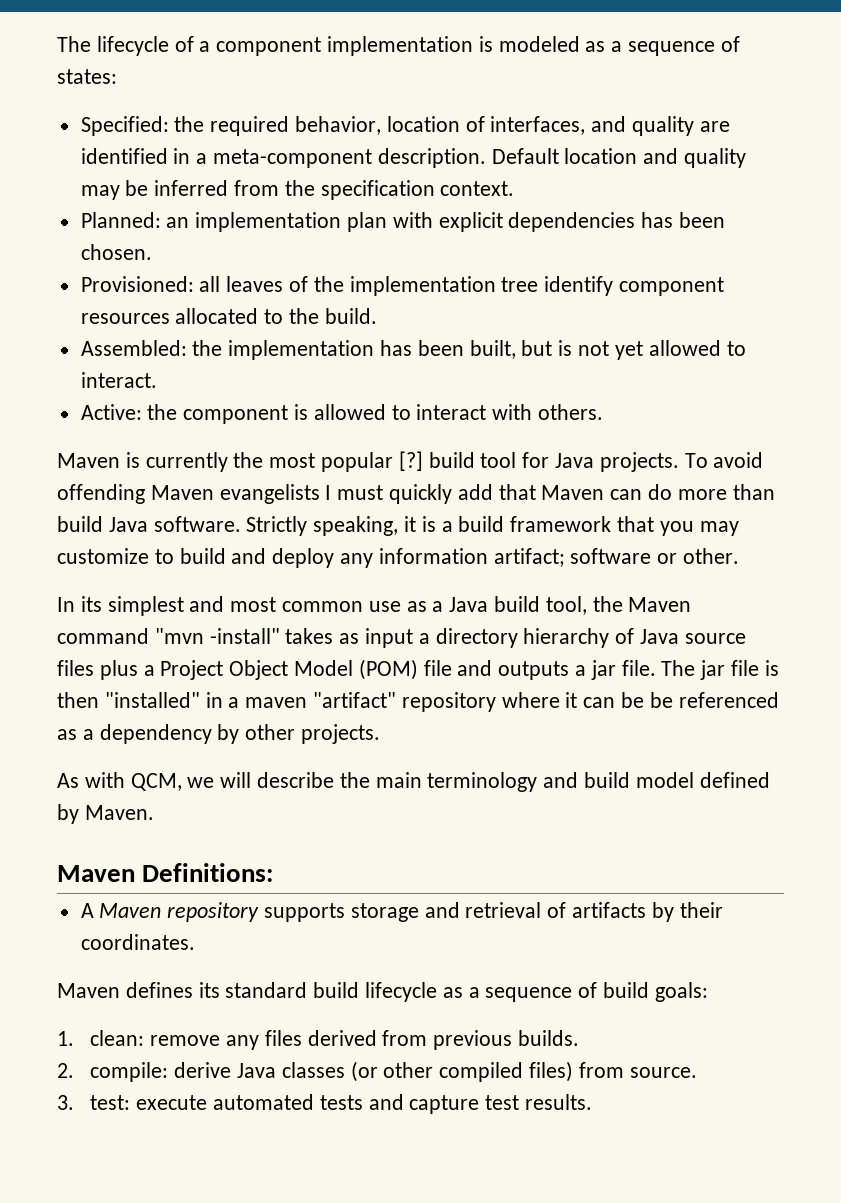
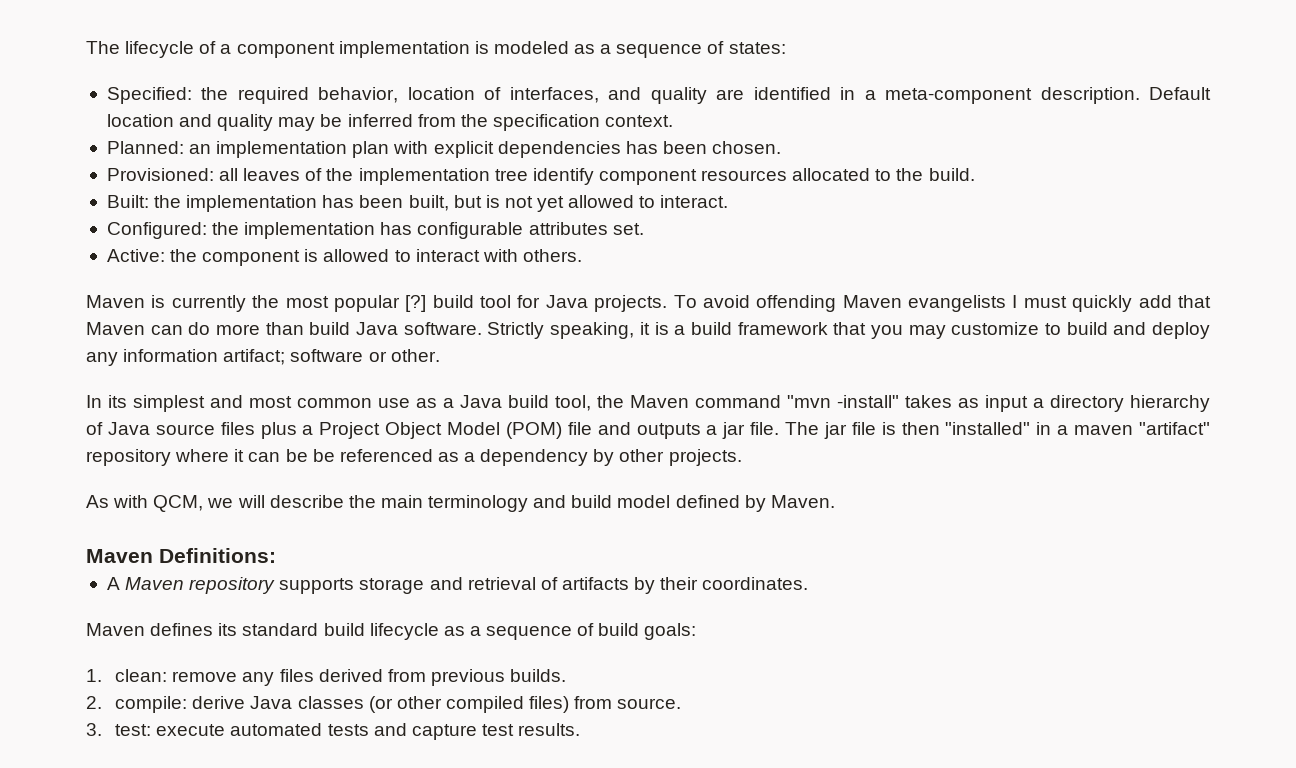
[80,340,187,356] Assembled: -> [106,195,149,208] Built:
(157, 380) none -> [106,222,644,239] // Configured: the implementation has configurable attributes set.

